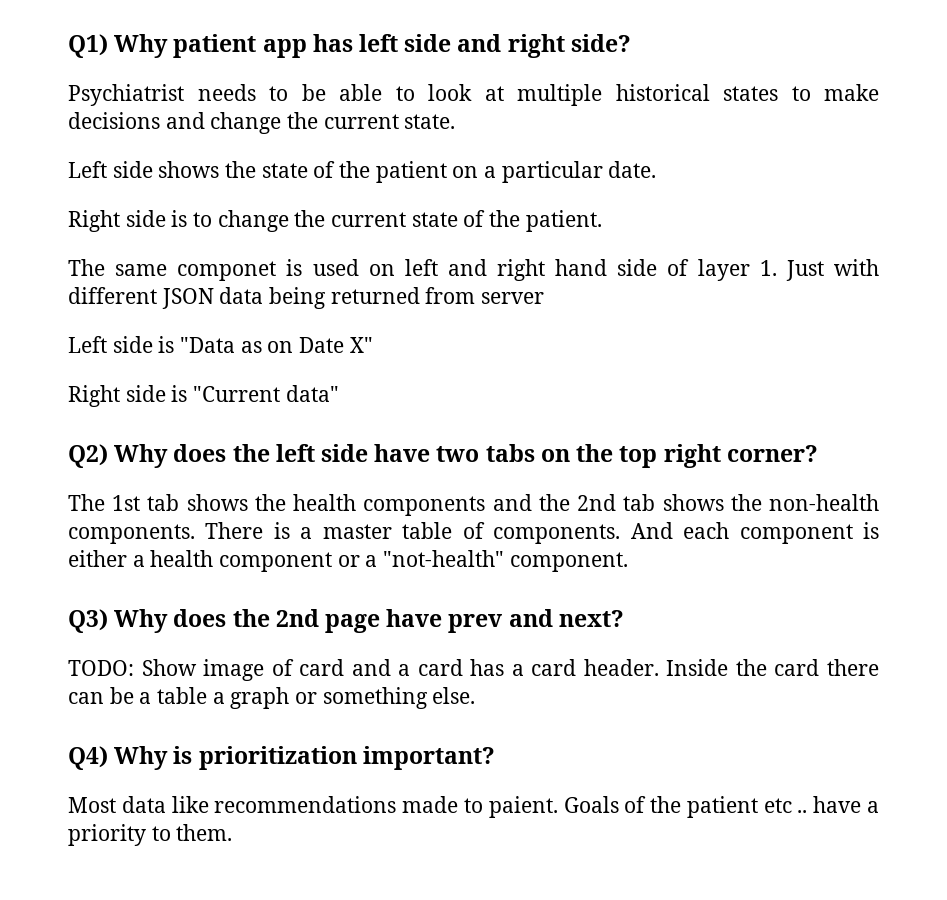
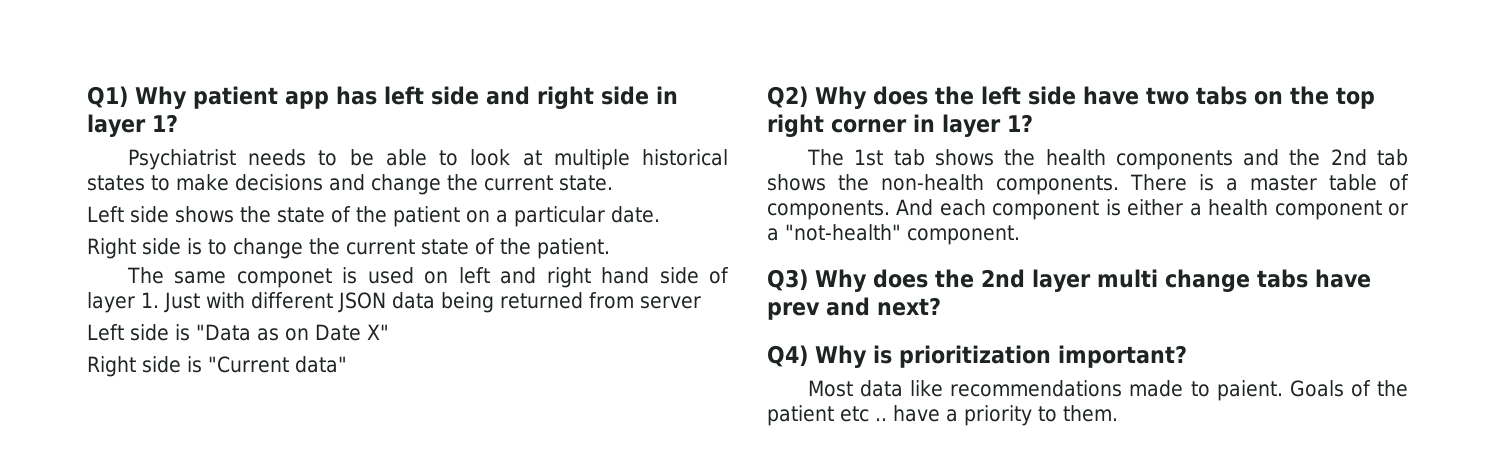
[570,34,631,52] side? -> [601,86,678,105] [87,114,178,137] side in layer 1?
[726,445,818,462] corner? -> [831,114,1033,137] corner in layer 1?
[325,614,381,633] page -> [1032,269,1308,292] layer multi change tabs
[68,659,879,681] [68,687,476,709] // TODO: Show image of card and a card has a card header. Inside the card there can be a table a graph or something else. -> (941, 306) none

